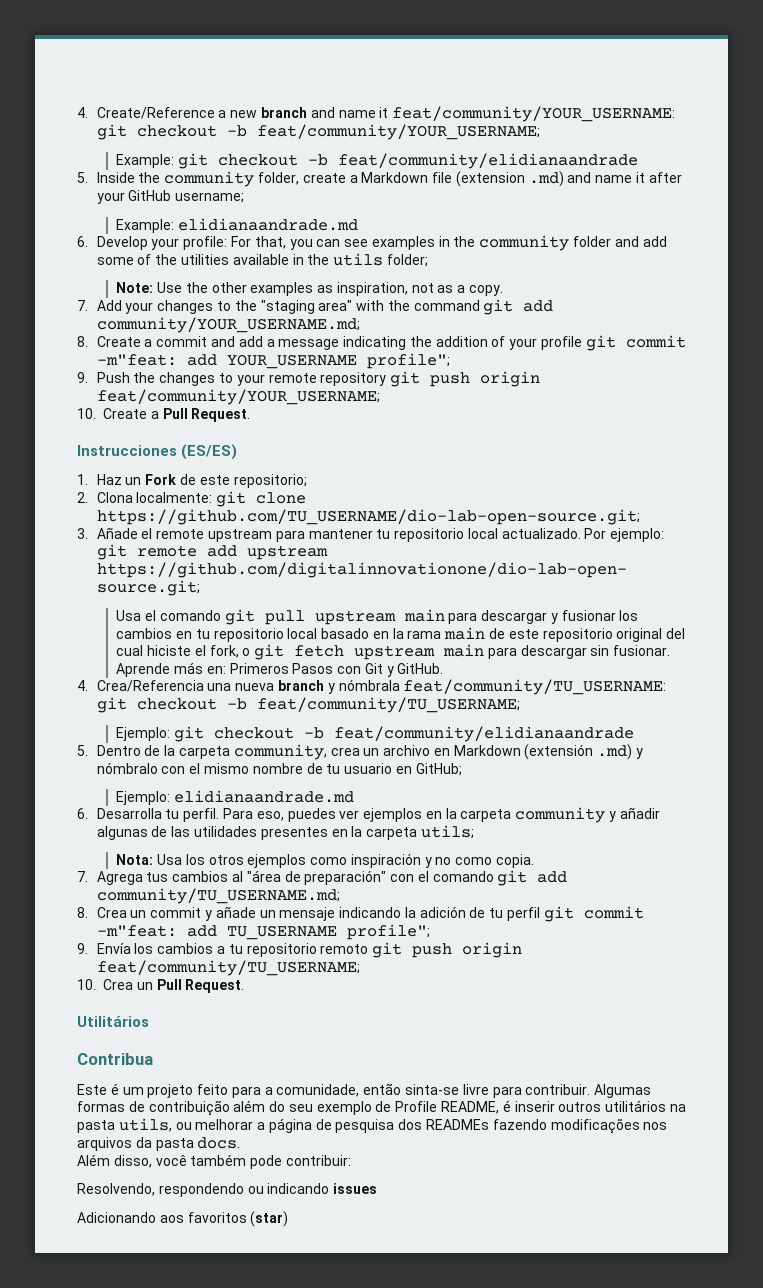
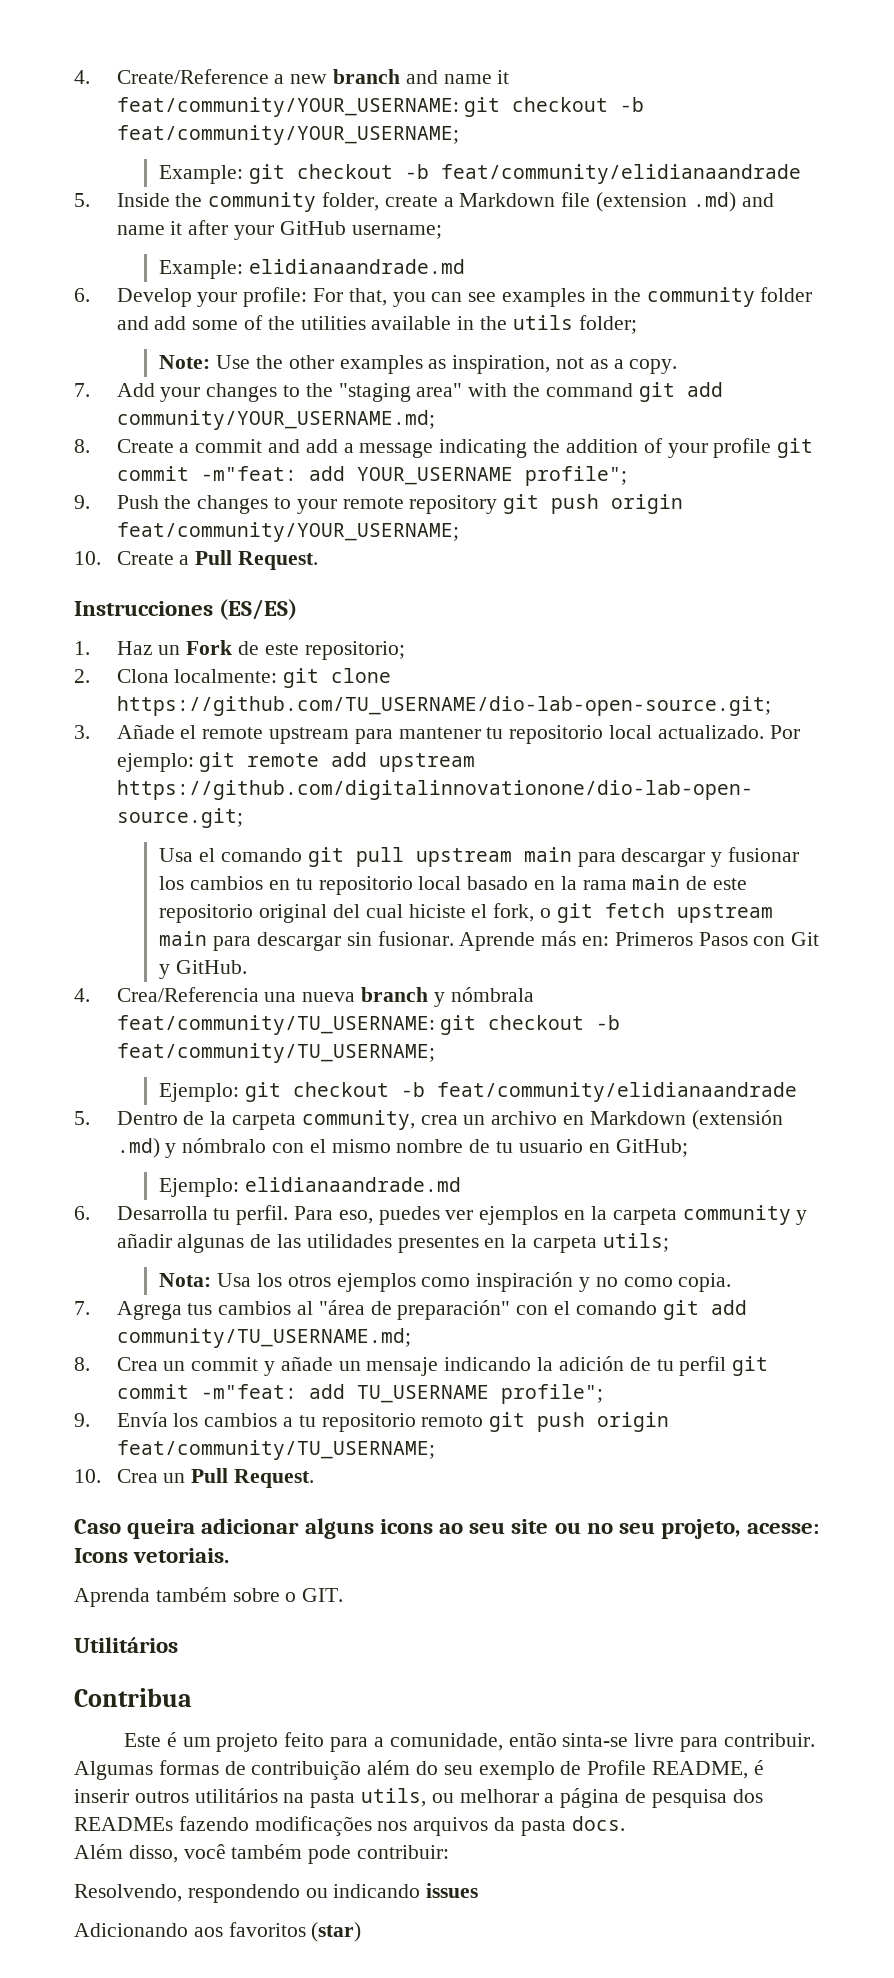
(245, 986) none -> [74,1518,819,1539] [74,1548,230,1563] [74,1587,344,1607] // Caso queira adicionar alguns icons ao seu site ou no seu projeto, acesse: Icons vetoriais. // Aprenda também sobre o GIT.

